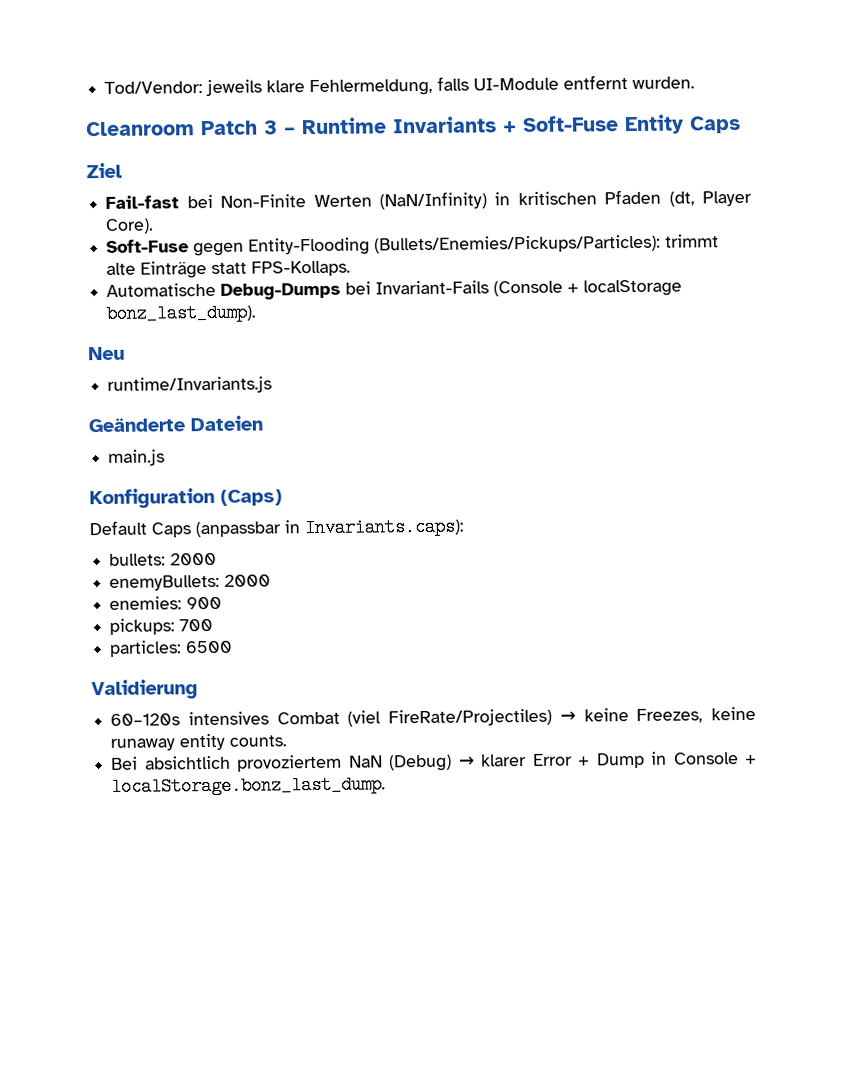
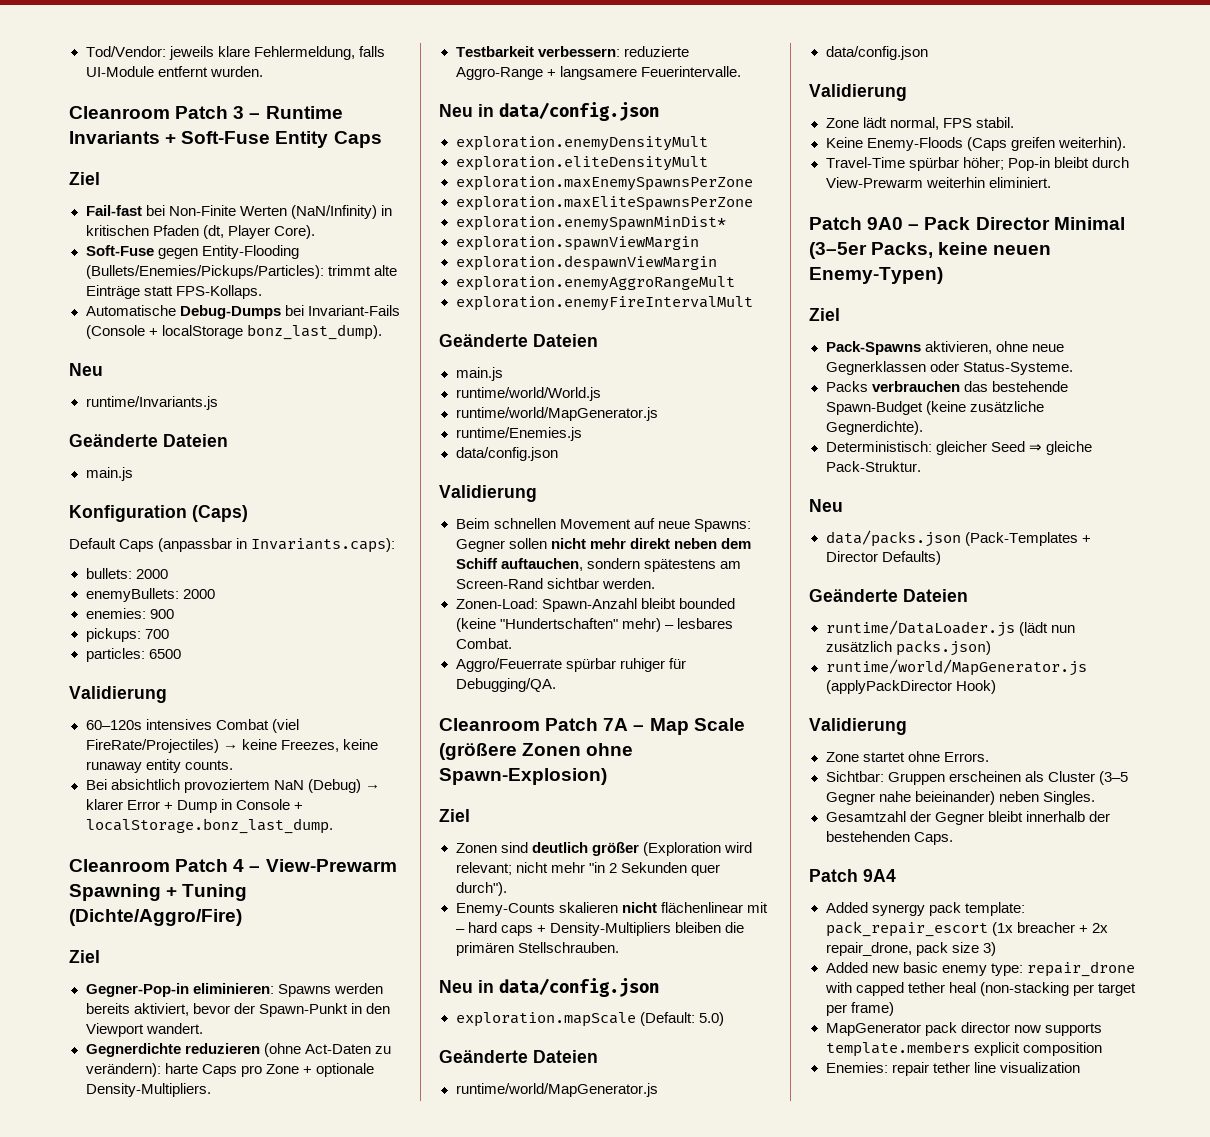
(387, 785) none -> [69,859,397,872] [69,884,248,901] [69,909,242,926] [69,950,100,963] [85,983,383,997] [85,1003,390,1017] [85,1023,203,1037] [85,1043,391,1057] [85,1063,374,1077] [85,1083,211,1097] [455,46,689,57] [455,66,741,80] [439,102,659,121] [455,136,708,151] [455,156,708,171] [455,176,753,191] [455,196,753,211] [455,216,726,231] [455,236,699,251] [455,255,717,271] [455,276,735,291] [455,296,753,311] [439,334,598,347] [455,367,503,381] [455,387,601,401] [455,407,658,421] [455,427,582,441] [455,447,558,461] [439,485,537,502] [455,518,751,532] [455,538,751,552] [455,558,741,572] [455,578,655,589] [455,598,735,612] [455,618,733,632] [455,638,512,649] [455,658,686,672] [455,678,556,692] [439,718,745,735] [439,743,634,760] [439,768,607,785] [439,809,470,822] [455,842,752,856] [455,862,720,876] [455,882,507,896] [455,902,768,916] [455,922,744,936] [455,942,619,956] [439,978,659,997] [455,1012,724,1027] [439,1050,598,1063] [455,1083,658,1097] [825,46,928,60] [809,84,907,101] [825,117,1014,130] [825,137,1126,151] [825,157,1129,171] [825,177,1051,188] [809,217,1125,230] [809,242,1052,259] [809,267,943,284] [809,308,840,321] [825,341,1064,355] [825,361,1073,375] [825,381,1068,392] [825,401,1044,415] [825,421,923,435] [825,441,1092,455] [825,461,921,472] [809,499,843,512] [825,530,1091,547] [825,551,941,565] [809,589,968,602] [825,620,1075,637] [825,640,991,656] [825,659,1087,676] [825,680,996,694] [809,718,907,735] [825,751,989,762] [825,771,1128,785] [825,791,1095,805] [825,811,1110,825] [825,831,953,845] [809,869,896,882] [825,902,1025,916] [825,921,1108,937] [825,942,996,956] [825,961,1135,977] [824,982,1136,996] [825,1002,894,1016] [825,1022,1102,1036] [825,1041,1102,1057] [825,1062,1080,1076] // Cleanroom Patch 4 – View-Prewarm Spawning + Tuning (Dichte/Aggro/Fire) // Ziel // Gegner-Pop-in eliminieren: Spawns werden bereits aktiviert, bevor der Spawn-Punkt in den Viewport wandert. // Gegnerdichte reduzieren (ohne Act-Daten zu verändern): harte Caps pro Zone + optionale Density-Multipliers. // Testbarkeit verbessern: reduzierte Aggro-Range + langsamere Feuerintervalle. // Neu in data/config.json // exploration.enemyDensityMult // exploration.eliteDensityMult // exploration.maxEnemySpawnsPerZone // exploration.maxEliteSpawnsPerZone // exploration.enemySpawnMinDist* // exploration.spawnViewMargin // exploration.despawnViewMargin // exploration.enemyAggroRangeMult // exploration.enemyFireIntervalMult // Geänderte Dateien // main.js // runtime/world/World.js // runtime/world/MapGenerator.js // runtime/Enemies.js // data/config.json // Validierung // Beim schnellen Movement auf neue Spawns: Gegner sollen nicht mehr direkt neben dem Schiff auftauchen, sondern spätestens am Screen-Rand sichtbar werden. // Zonen-Load: Spawn-Anzahl bleibt bounded (keine "Hundertschaften" mehr) – lesbares Combat. // Aggro/Feuerrate spürbar ruhiger für Debugging/QA. // Cleanroom Patch 7A – Map Scale (größere Zonen ohne Spawn-Explosion) // Ziel // Zonen sind deutlich größer (Exploration wird relevant; nicht mehr "in 2 Sekunden quer durch"). // Enemy-Counts skalieren nicht flächenlinear mit – hard caps + Density-Multipliers bleiben die primären Stellschrauben. // Neu in data/config.json // exploration.mapScale (Default: 5.0) // Geänderte Dateien // runtime/world/MapGenerator.js // data/config.json // Validierung // Zone lädt normal, FPS stabil. // Keine Enemy-Floods (Caps greifen weiterhin). // Travel-Time spürbar höher; Pop-in bleibt durch View-Prewarm weiterhin eliminiert. // Patch 9A0 – Pack Director Minimal (3–5er Packs, keine neuen Enemy-Typen) // Ziel // Pack-Spawns aktivieren, ohne neue Gegnerklassen oder Status-Systeme. // Packs verbrauchen das bestehende Spawn-Budget (keine zusätzliche Gegnerdichte). // Deterministisch: gleicher Seed ⇒ gleiche Pack-Struktur. // Neu // data/packs.json (Pack-Templates + Director Defaults) // Geänderte Dateien // runtime/DataLoader.js (lädt nun zusätzlich packs.json) // runtime/world/MapGenerator.js (applyPackDirector Hook) // Validierung // Zone startet ohne Errors. // Sichtbar: Gruppen erscheinen als Cluster (3–5 Gegner nahe beieinander) neben Singles. // Gesamtzahl der Gegner bleibt innerhalb der bestehenden Caps. // Patch 9A4 // Added synergy pack template: pack_repair_escort (1x breacher + 2x repair_drone, pack size 3) // Added new basic enemy type: repair_drone with capped tether heal (non-stacking per target per frame) // MapGenerator pack director now supports template.members explicit composition // Enemies: repair tether line visualization

